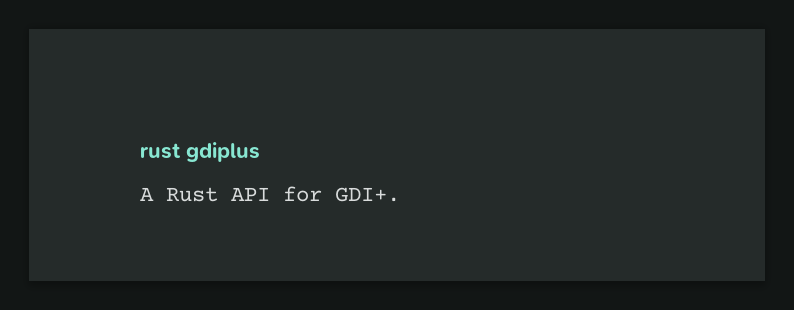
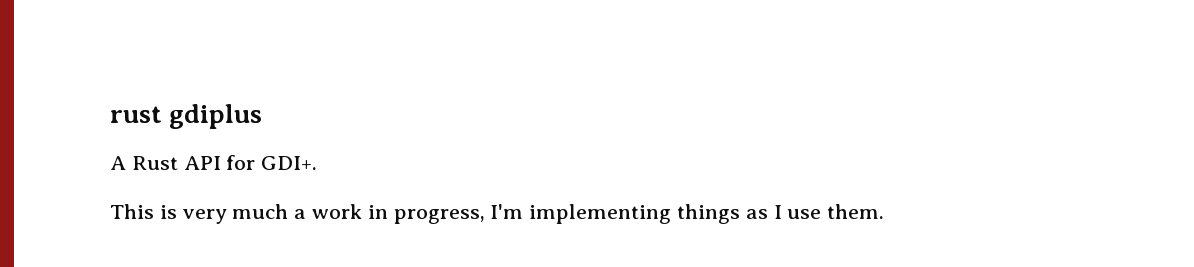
(400, 194) none -> [110,204,885,224] // This is very much a work in progress, I'm implementing things as I use them.

